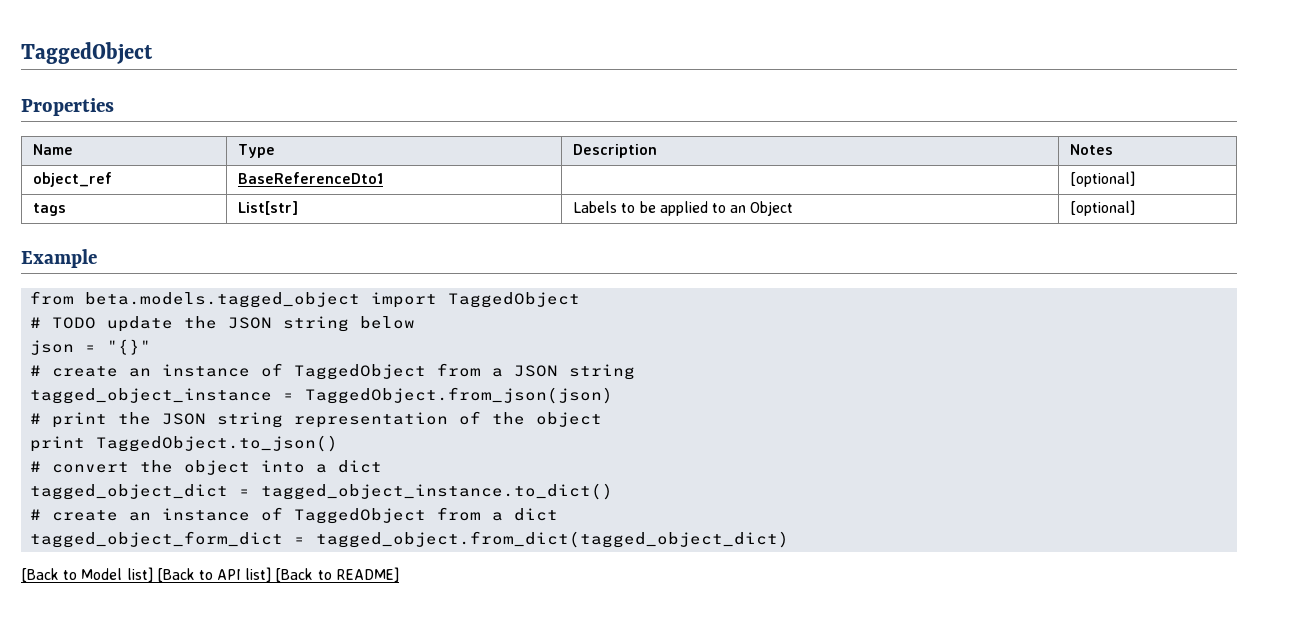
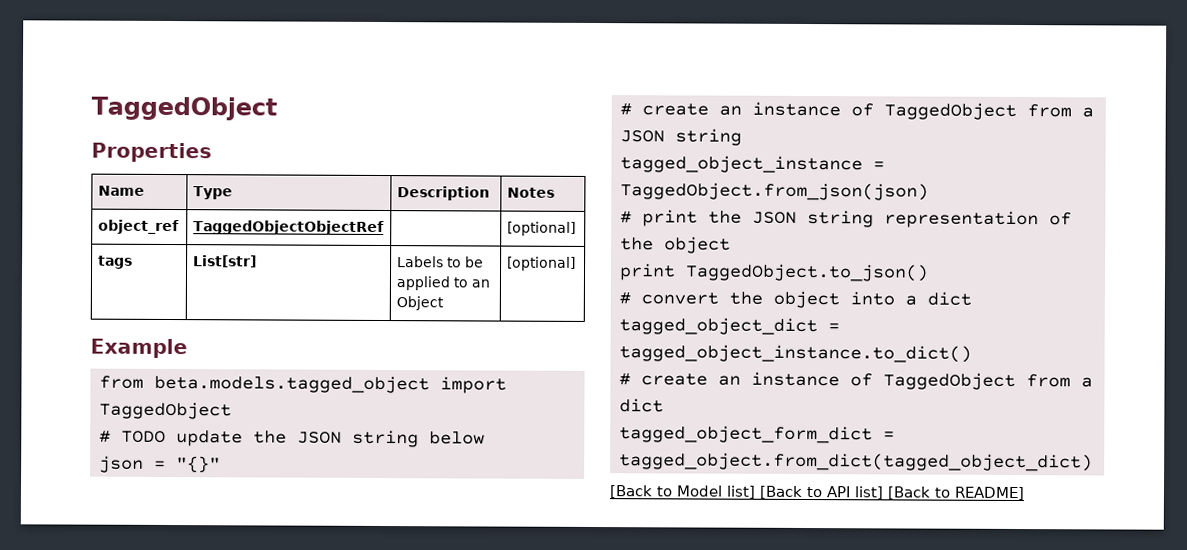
[238,172,384,184] BaseReferenceDto1 -> [193,220,386,236] TaggedObjectObjectRef

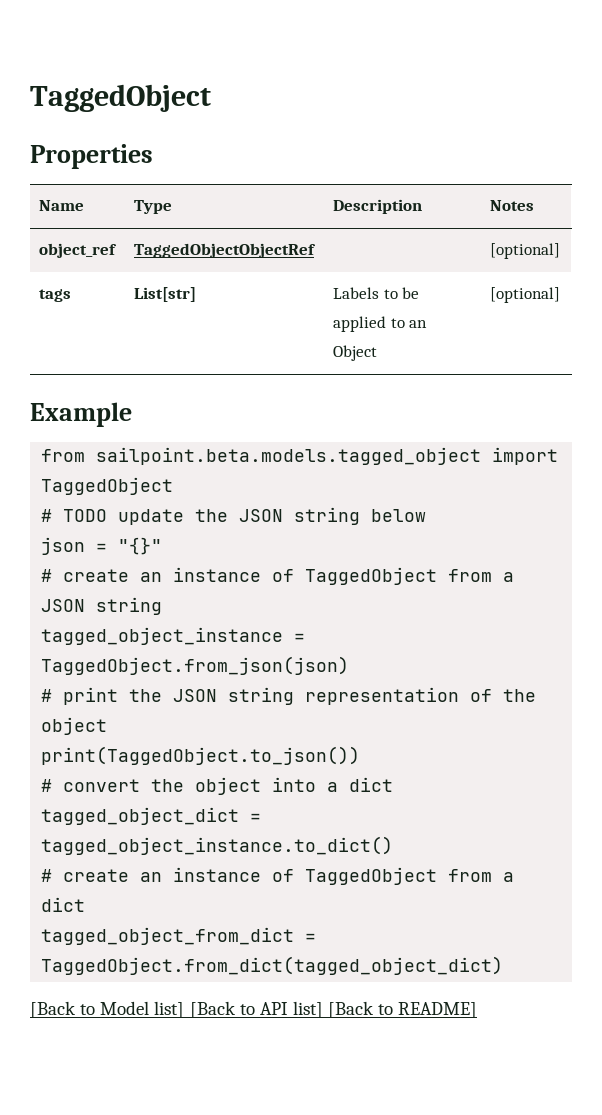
[154,374,430,394] beta.models.tagged_object -> [96,447,482,465] sailpoint.beta.models.tagged_object
[619,263,929,282] print TaggedObject.to_json() -> [41,746,361,765] print(TaggedObject.to_json())
[619,425,895,444] [619,452,1093,472] tagged_object_form_dict = tagged_object.from_dict(tagged_object_dict) -> [41,927,317,945] [41,956,504,975] tagged_object_from_dict = TaggedObject.from_dict(tagged_object_dict)

